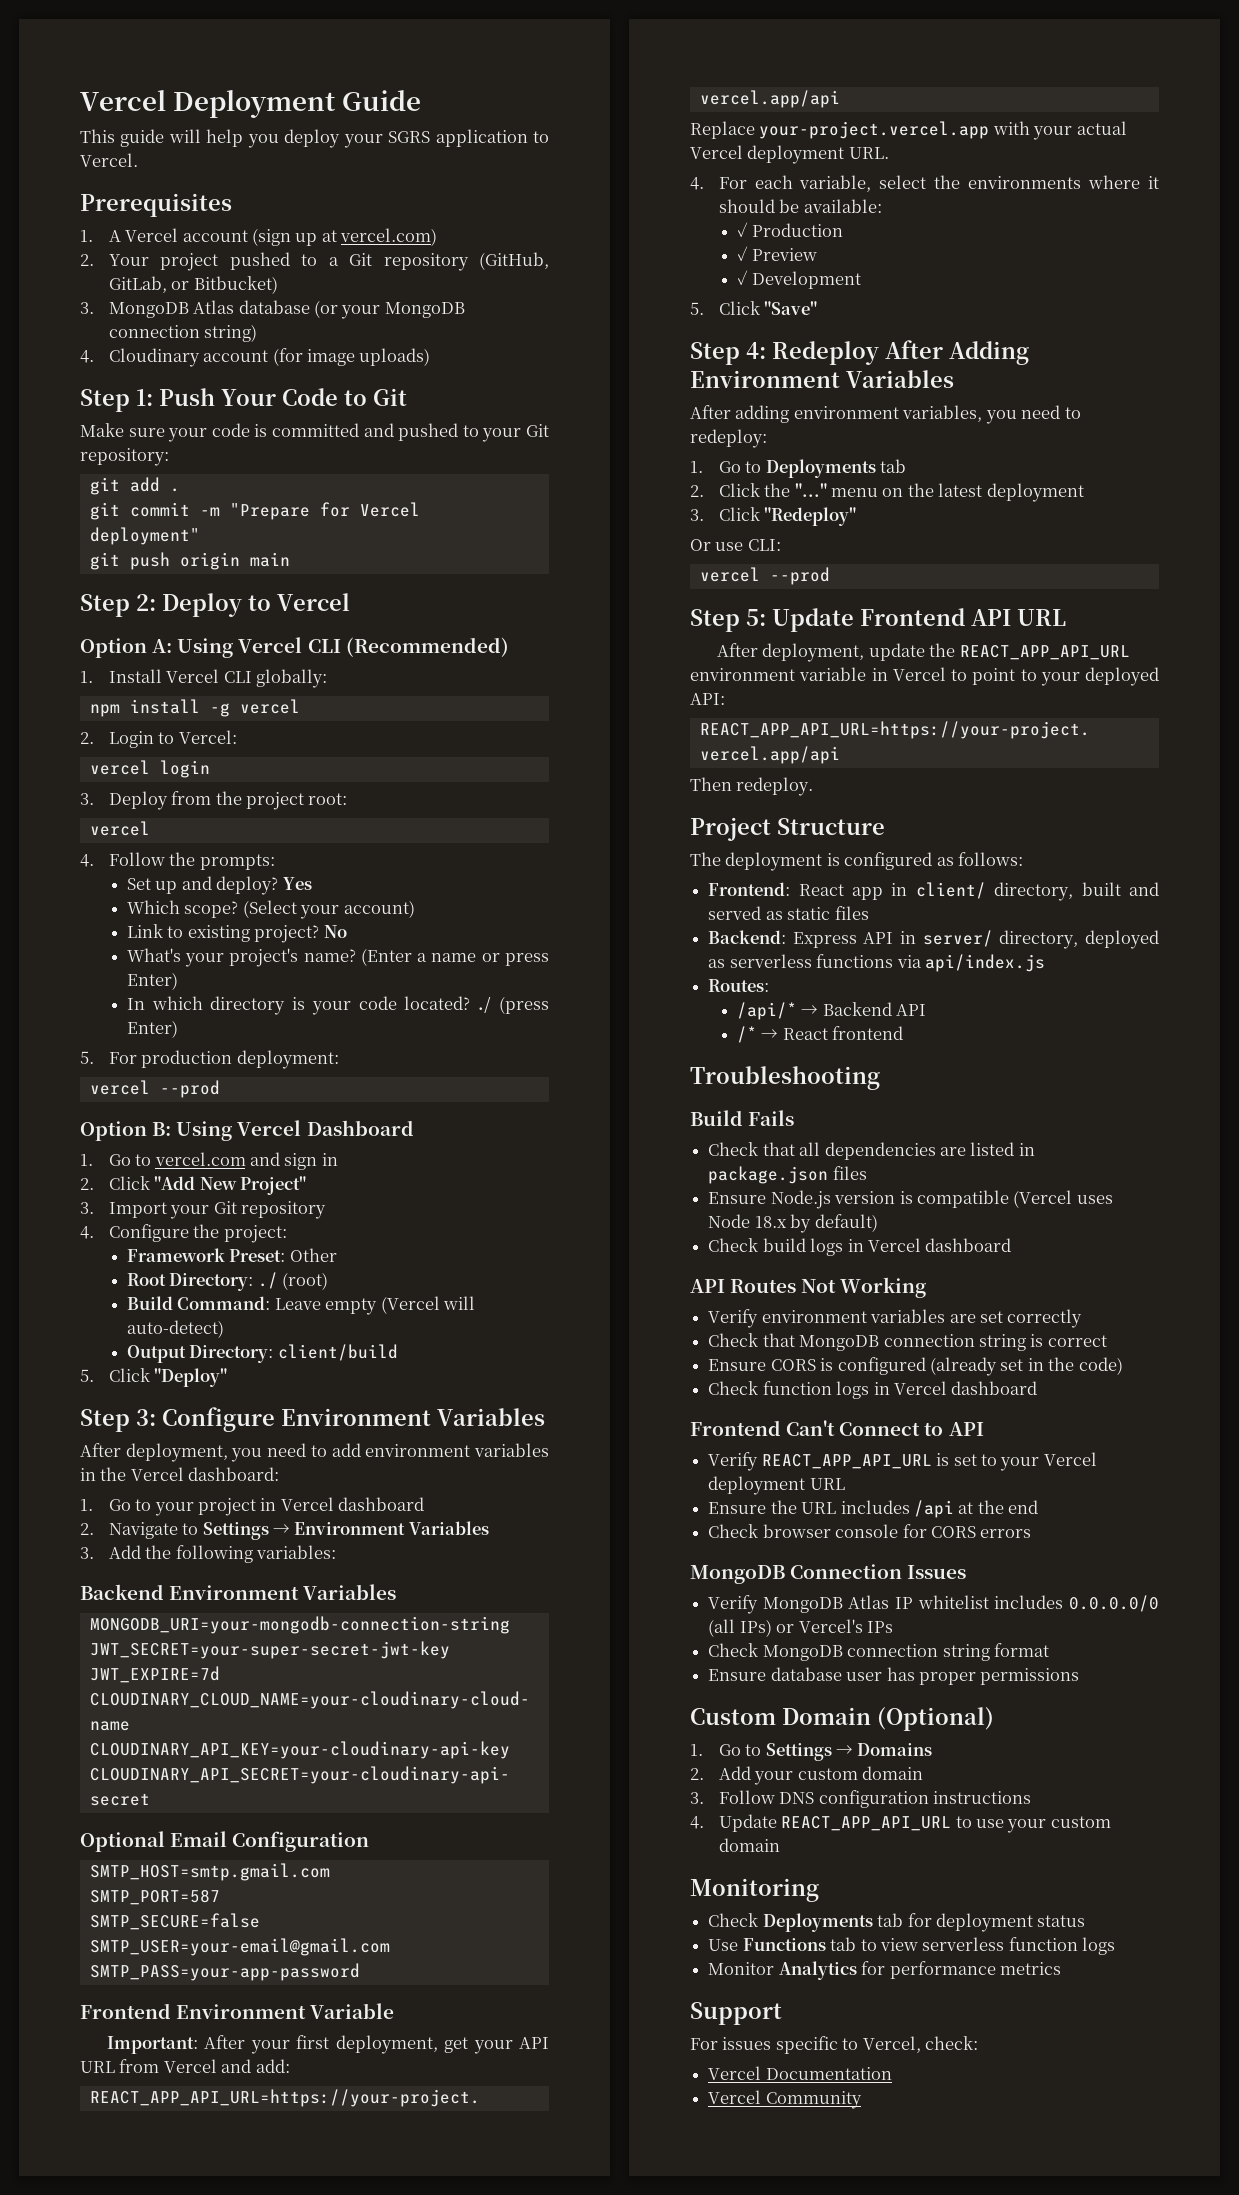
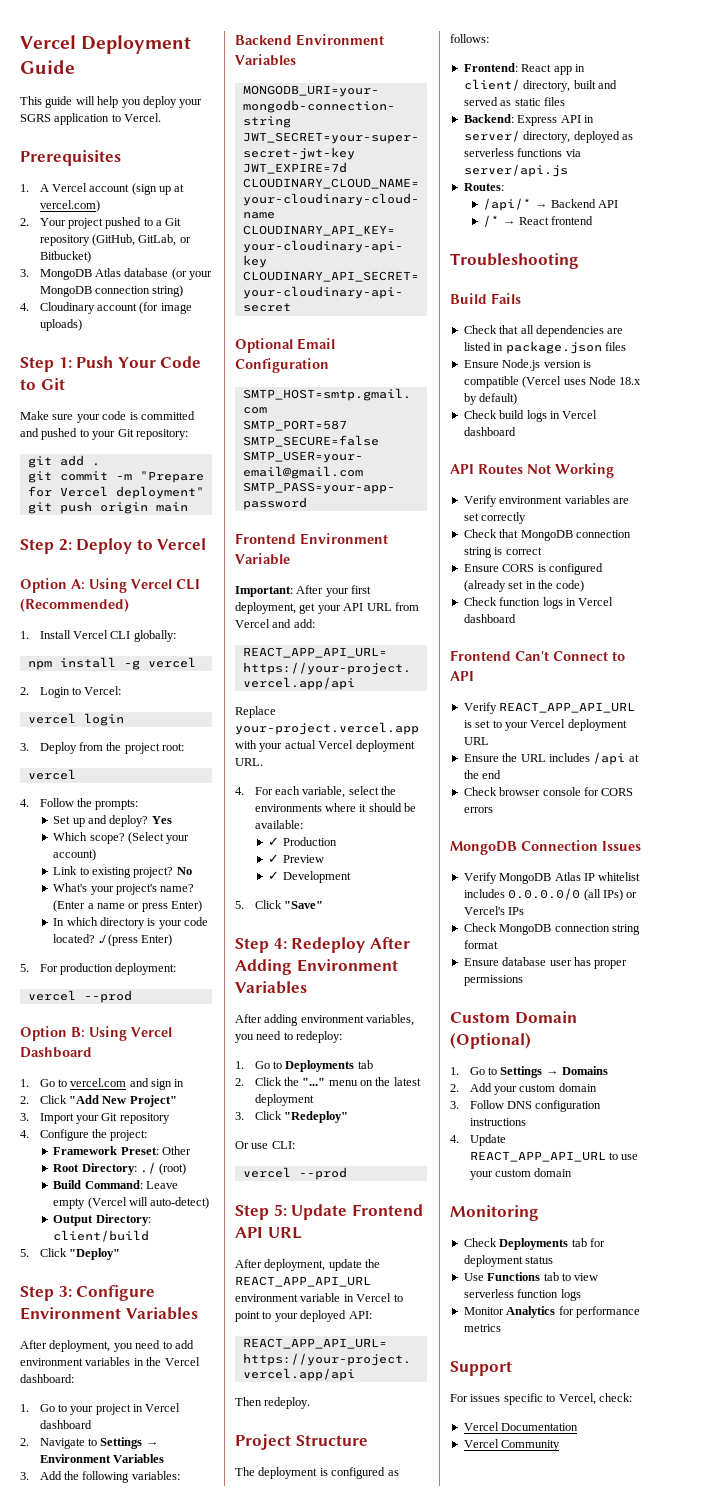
[924,954,1045,972] api/index.js -> [463,164,568,177] server/api.js

